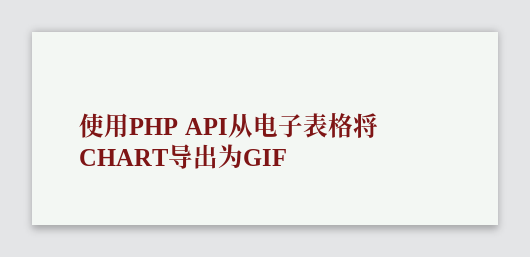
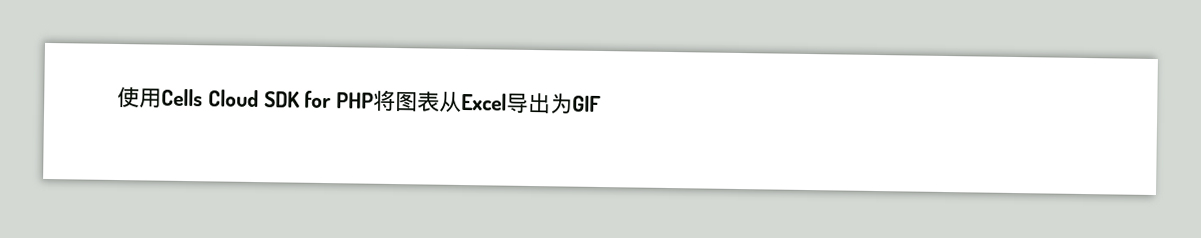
[129,113,378,138] [79,149,168,166] PHP API从电子表格将CHART -> [161,88,508,113] Cells Cloud SDK for PHP将图表从Excel

